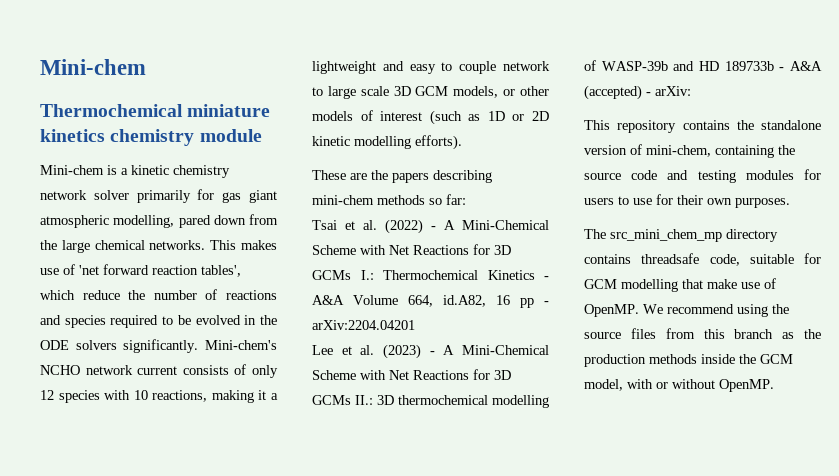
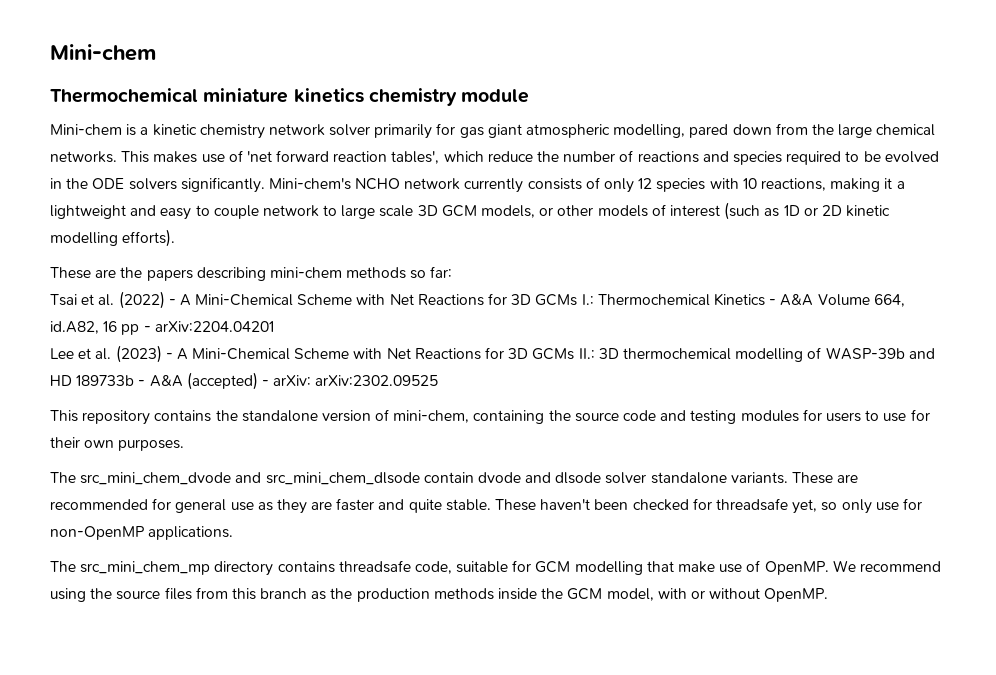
[137,366,178,375] current -> [464,178,524,193] currently
(691, 91) none -> [315,375,439,386] arXiv:2302.09525
(790, 203) none -> [50,472,859,485] [50,498,922,514] [50,526,234,540] // The src_mini_chem_dvode and src_mini_chem_dlsode contain dvode and dlsode solver standalone variants. These are recommended for general use as they are faster and quite stable. These haven't been checked for threadsafe yet, so only use for non-OpenMP applications.

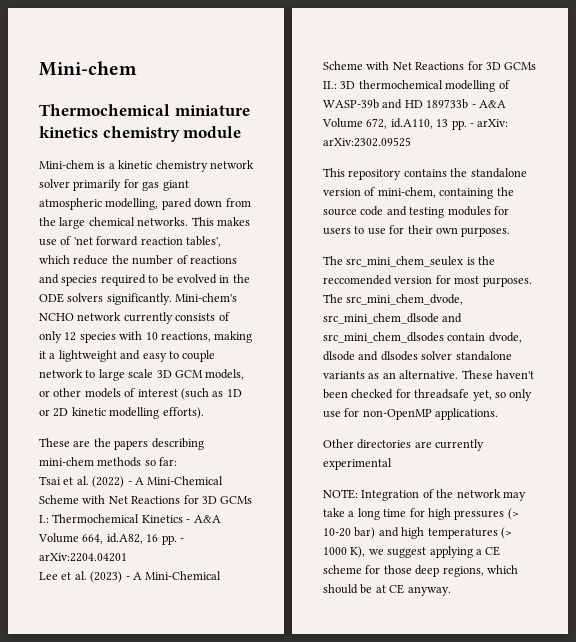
[121,324,140,335] pp -> [161,535,177,545] pp.
[186,372,258,390] (accepted) -> [322,118,467,130] Volume 672, id.A110, 13 pp.
[80,472,859,485] [50,498,491,514] src_mini_chem_dvode and src_mini_chem_dlsode contain dvode and dlsode solver standalone variants. These are recommended for general use as they are faster and quite stable. -> [346,256,496,267] [323,275,532,287] [323,294,464,305] [323,313,463,324] [323,332,522,343] [323,351,512,361] [323,370,459,379] src_mini_chem_seulex is the reccomended version for most purposes. The src_mini_chem_dvode, src_mini_chem_dlsode and src_mini_chem_dlsodes contain dvode, dlsode and dlsodes solver standalone variants as an alternative.
[50,560,941,576] [50,587,829,602] The src_mini_chem_mp directory contains threadsafe code, suitable for GCM modelling that make use of OpenMP. We recommend using the source files from this branch as the production methods inside the GCM model, with or without OpenMP. -> [323,439,485,451] [323,458,392,470] [323,489,526,501] [323,508,519,520] [323,527,512,539] [323,546,501,558] [323,565,518,577] [323,584,451,596] Other directories are currently experimental // NOTE: Integration of the network may take a long time for high pressures (> 10-20 bar) and high temperatures (> 1000 K), we suggest applying a CE scheme for those deep regions, which should be at CE anyway.

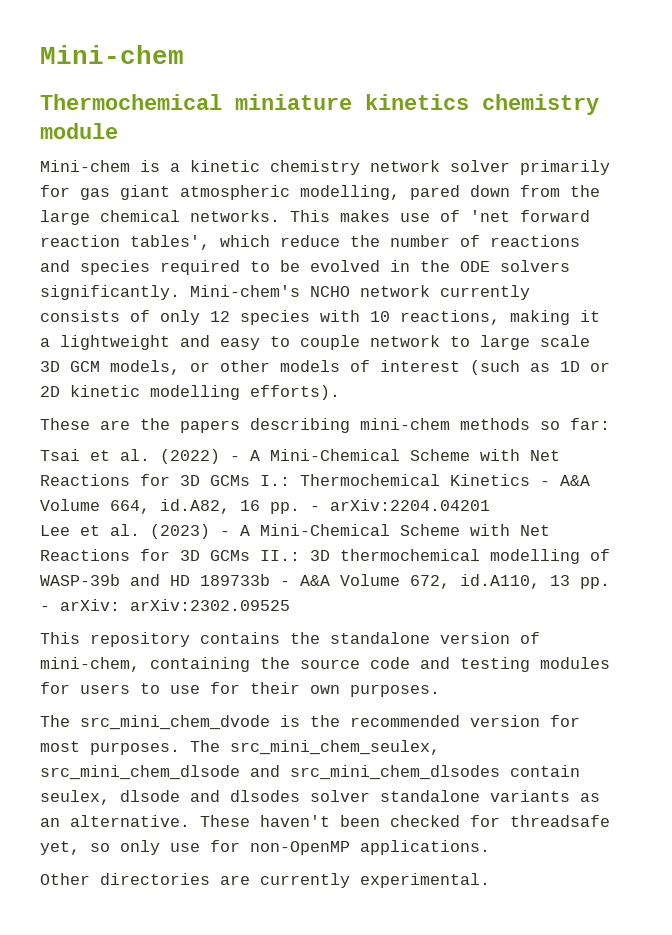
[346,256,464,267] src_mini_chem_seulex -> [80,715,270,730] src_mini_chem_dvode
[323,275,392,285] reccomended -> [350,715,460,727] recommended
[346,294,464,305] src_mini_chem_dvode, -> [230,740,440,755] src_mini_chem_seulex,
[488,332,522,343] dvode, -> [40,790,110,805] seulex,
[323,458,392,470] [323,489,526,501] [323,508,519,520] [323,527,512,539] [323,546,501,558] [323,565,518,577] [323,584,451,596] experimental // NOTE: Integration of the network may take a long time for high pressures (> 10-20 bar) and high temperatures (> 1000 K), we suggest applying a CE scheme for those deep regions, which should be at CE anyway. -> [360,873,490,888] experimental.

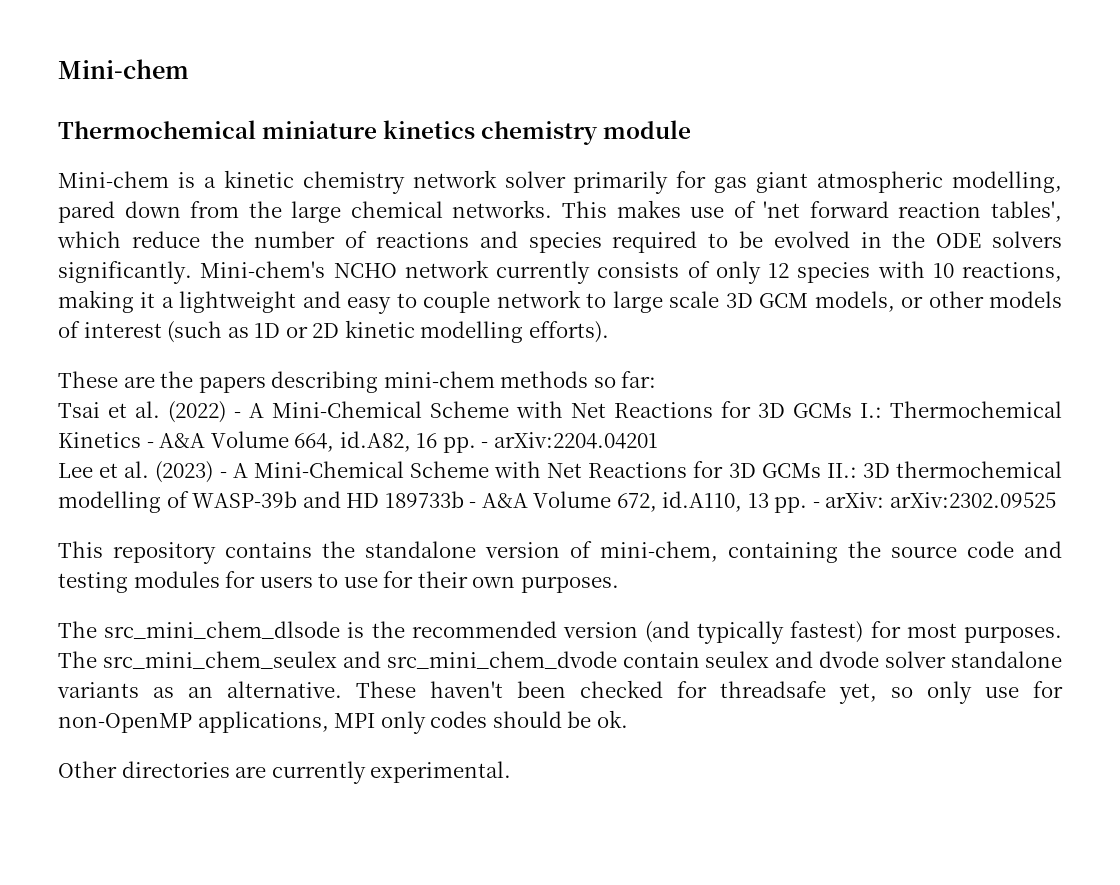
[80,715,270,730] src_mini_chem_dvode -> [104,621,341,639] src_mini_chem_dlsode
(540, 721) none -> [645,621,864,644] (and typically fastest)
[230,740,440,755] [40,765,580,780] [40,790,300,805] src_mini_chem_seulex, src_mini_chem_dlsode and src_mini_chem_dlsodes contain seulex, dlsode and dlsodes -> [102,651,880,669] src_mini_chem_seulex and src_mini_chem_dvode contain seulex and dvode
[360,840,490,855] applications. -> [197,710,628,734] applications, MPI only codes should be ok.

